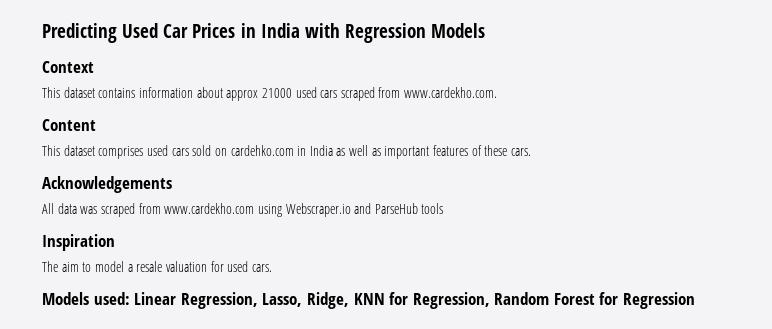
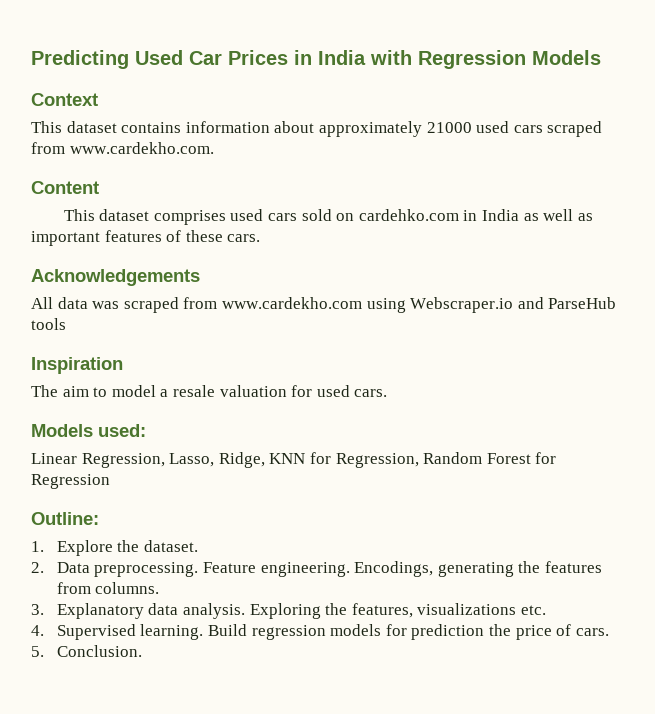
[226,90,259,101] approx -> [318,121,422,137] approximately
(130, 298) none -> (146, 430) //
(696, 300) none -> [31,512,99,525] [31,540,198,556] [31,561,602,577] [56,582,160,594] [31,603,546,619] [31,624,609,640] [31,645,142,657] // Outline: // 1. Explore the dataset. // 2. Data preprocessing. Feature engineering. Encodings, generating the features from сolumns. // 3. Explanatory data analysis. Exploring the features, visualizations etc. // 4. Supervised learning. Build regression models for prediction the price of cars. // 5. Conclusion.

